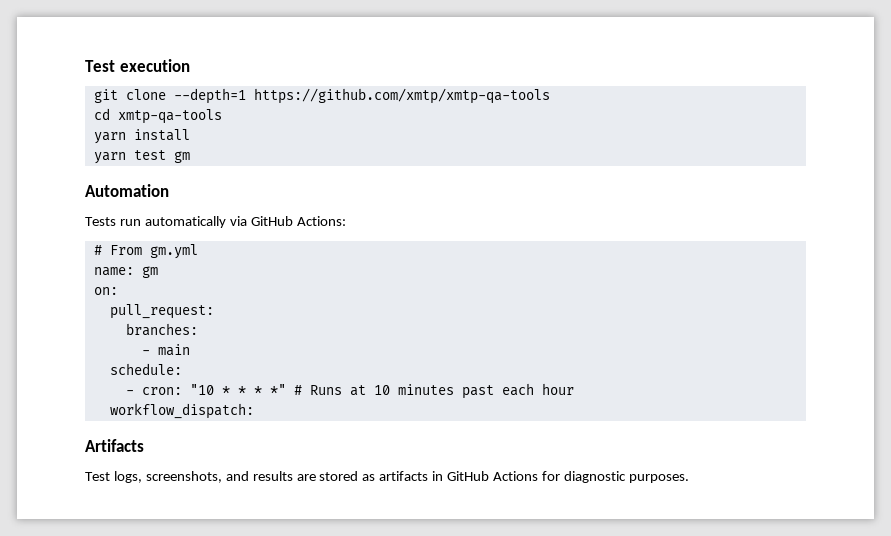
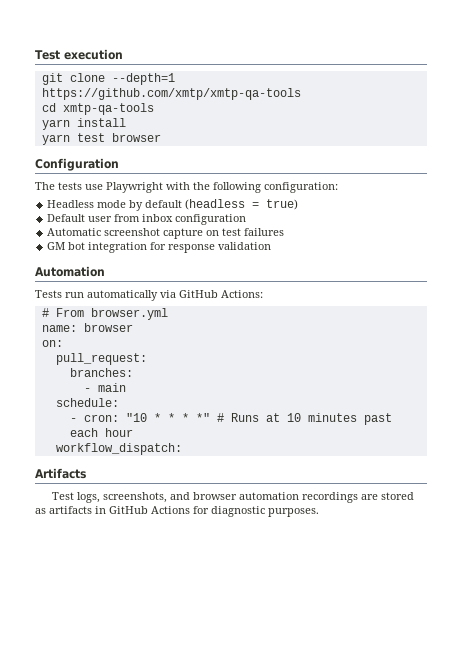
[173,151,190,163] gm -> [111,133,161,142] [35,158,119,171] [35,182,338,193] [47,199,299,211] [47,214,247,225] [47,228,285,239] [47,242,272,253] browser // Configuration // The tests use Playwright with the following configuration: // Headless mode by default (headless = true) // Default user from inbox configuration // Automatic screenshot capture on test failures // GM bot integration for response validation
[149,244,198,259] gm.yml -> [90,308,168,320] browser.yml
[141,266,158,278] gm -> [83,323,133,332] browser
[252,471,293,481] results -> [193,492,359,503] browser automation recordings

